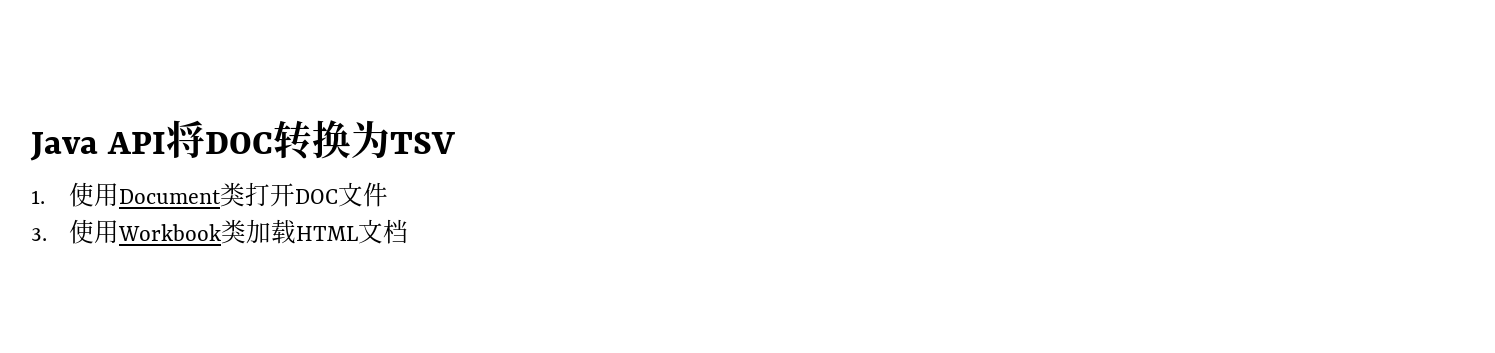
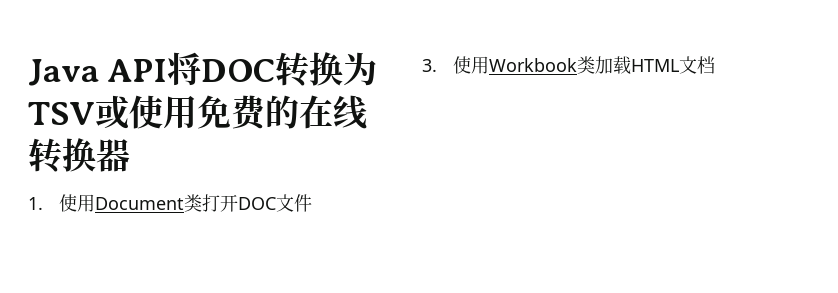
(456, 143) none -> [95,95,367,131] [28,138,130,173] 或使用免费的在线转换器

